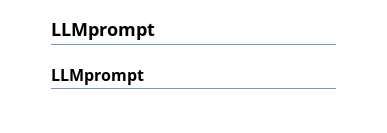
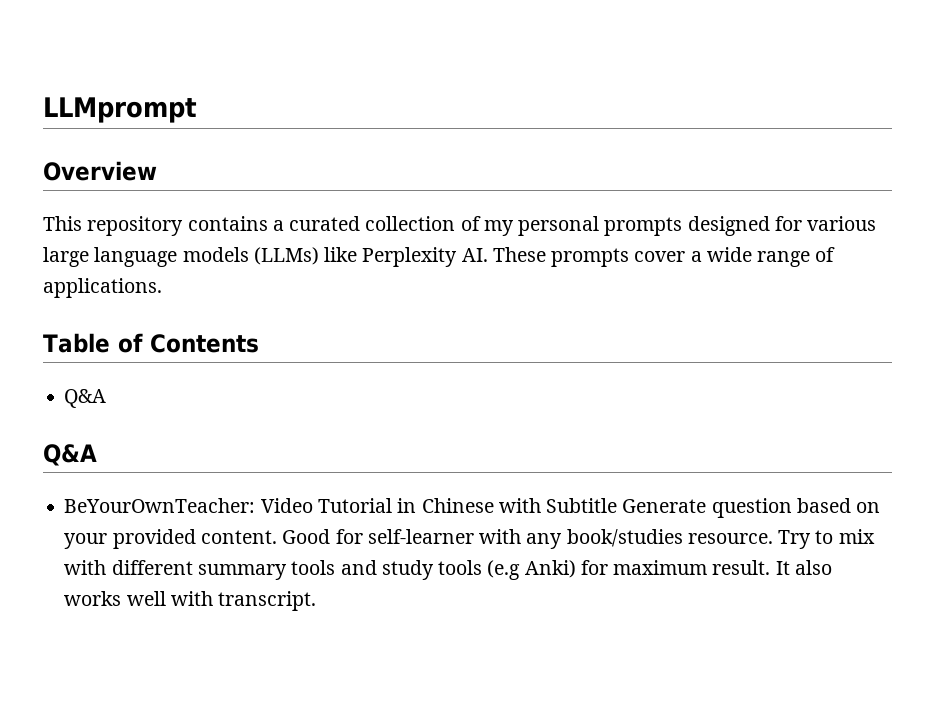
[51,69,144,85] LLMprompt -> [43,161,157,181] [43,216,877,236] [43,247,836,267] [43,278,162,298] [43,333,259,353] [64,389,107,408] [43,444,97,466] [64,498,881,518] [64,529,875,549] [64,560,832,580] [64,591,317,611] Overview // This repository contains a curated collection of my personal prompts designed for various large language models (LLMs) like Perplexity AI. These prompts cover a wide range of applications. // Table of Contents // Q&A // Q&A // BeYourOwnTeacher: Video Tutorial in Chinese with Subtitle Generate question based on your provided content. Good for self-learner with any book/studies resource. Try to mix with different summary tools and study tools (e.g Anki) for maximum result. It also works well with transcript.

